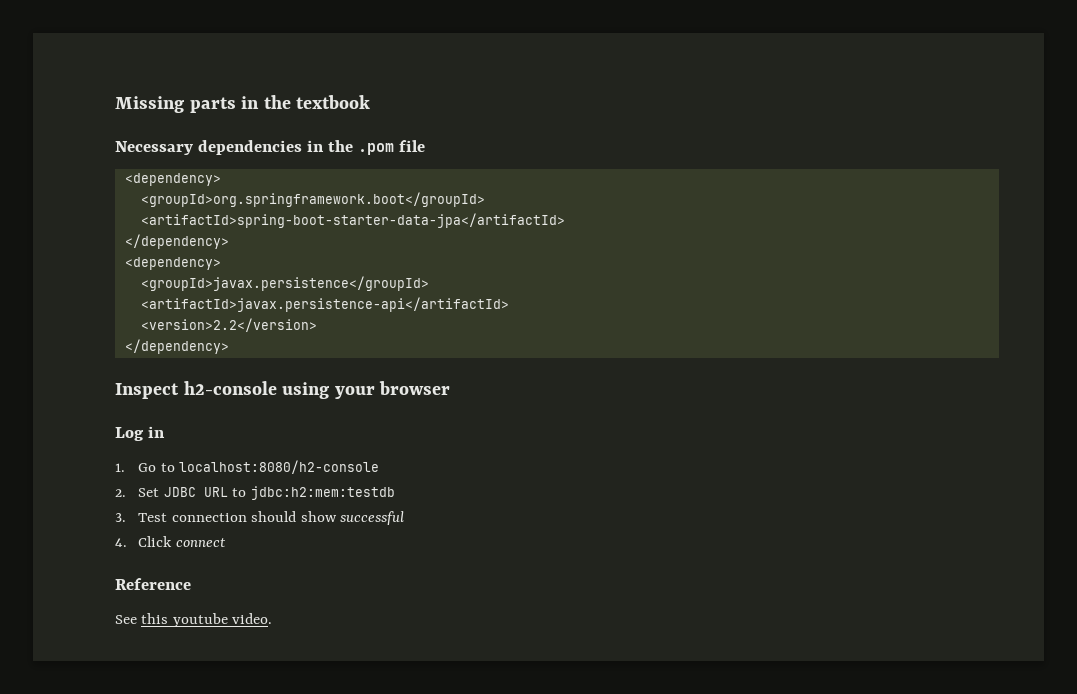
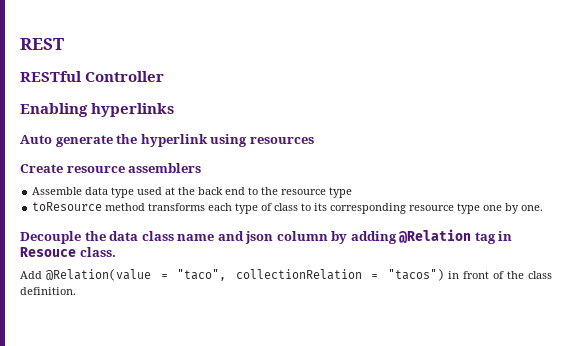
[115,95,371,113] [115,140,425,155] [124,173,221,186] [140,192,485,207] [140,213,565,228] [124,234,229,249] [124,257,221,270] [140,276,429,291] [140,297,509,312] [140,318,317,332] [124,339,229,354] [115,381,451,399] [115,426,165,441] [115,460,380,474] [115,486,395,500] [115,511,405,525] [115,536,226,547] [115,578,191,590] [115,613,273,627] Missing parts in the textbook // Necessary dependencies in the .pom file // <dependency> // <groupId>org.springframework.boot</groupId> // <artifactId>spring-boot-starter-data-jpa</artifactId> // </dependency> // <dependency> // <groupId>javax.persistence</groupId> // <artifactId>javax.persistence-api</artifactId> // <version>2.2</version> // </dependency> // Inspect h2-console using your browser // Log in // 1. Go to localhost:8080/h2-console // 2. Set JDBC URL to jdbc:h2:mem:testdb // 3. Test connection should show successful // 4. Click connect // Reference // See this youtube video. -> [20,38,64,50] [20,71,165,82] [20,103,175,117] [20,134,314,147] [20,163,202,173] [32,187,353,198] [32,202,544,214] [20,229,513,244] [20,247,116,257] [20,269,553,281] [20,287,76,295] REST // RESTful Controller // Enabling hyperlinks // Auto generate the hyperlink using resources // Create resource assemblers // Assemble data type used at the back end to the resource type // toResource method transforms each type of class to its corresponding resource type one by one. // Decouple the data class name and json column by adding @Relation tag in Resouce class. // Add @Relation(value = "taco", collectionRelation = "tacos") in front of the class definition.

